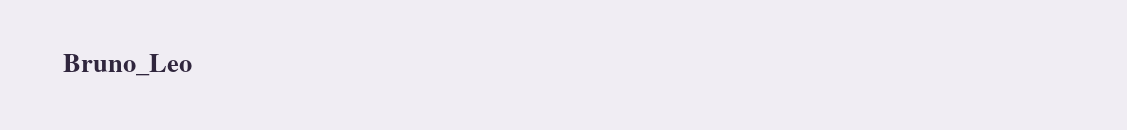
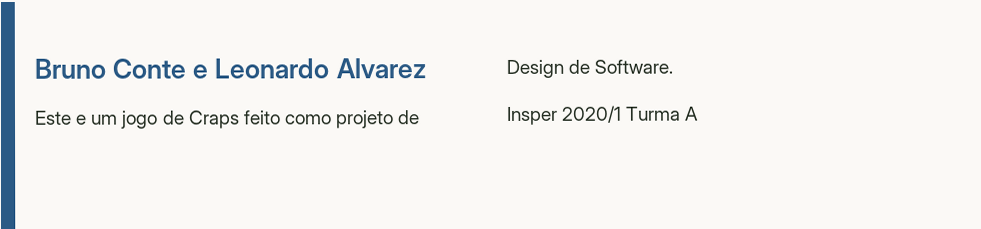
[63,54,192,76] Bruno_Leo -> [34,58,426,79] [34,110,421,129] [506,59,674,78] [506,105,700,125] Bruno Conte e Leonardo Alvarez // Este e um jogo de Craps feito como projeto de Design de Software. // Insper 2020/1 Turma A

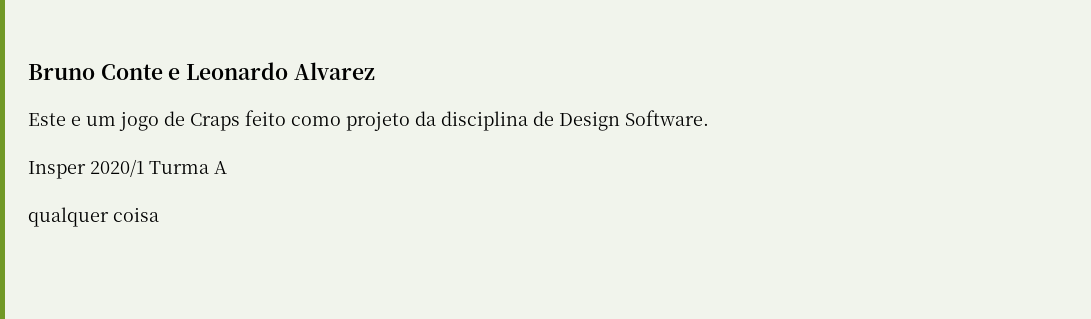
(395, 119) none -> [415,111,528,131] da disciplina
[568,59,591,74] de -> (620, 121) none
(700, 113) none -> [28,207,159,227] // qualquer coisa

